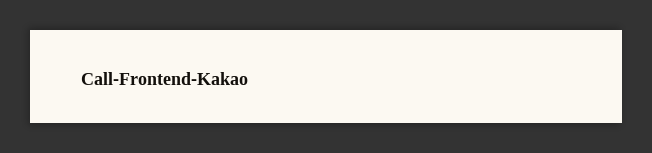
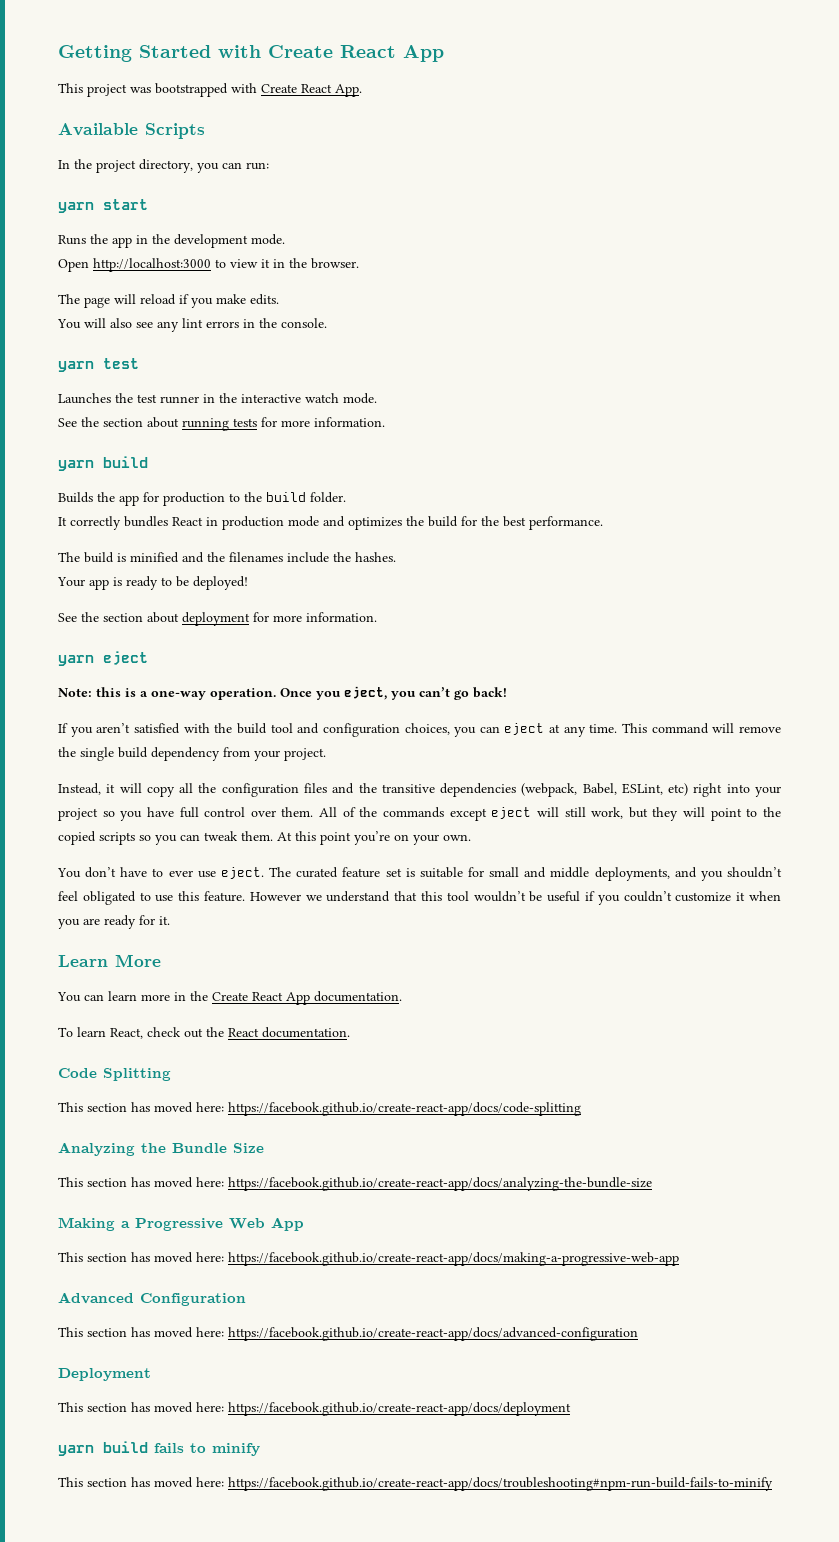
[81,72,248,85] Call-Frontend-Kakao -> [58,45,444,62] [58,83,362,97] [58,123,205,139] [58,159,269,173] [58,199,148,213] [58,234,285,248] [58,258,359,272] [58,294,279,308] [57,318,327,332] [58,358,139,372] [58,393,377,404] [58,417,385,431] [58,456,148,471] [58,492,346,506] [58,516,603,530] [58,552,396,563] [57,576,248,590] [58,612,377,626] [58,651,148,666] [58,686,507,700] [58,723,781,737] [58,747,326,761] [58,783,782,797] [58,807,781,821] [58,831,471,845] [57,867,782,881] [58,891,781,905] [58,915,170,929] [58,954,161,967] [57,991,402,1005] [58,1027,350,1039] [58,1068,171,1081] [58,1102,581,1116] [58,1142,264,1156] [58,1177,652,1191] [58,1217,304,1231] [58,1252,679,1266] [58,1292,246,1306] [58,1327,638,1341] [58,1368,151,1381] [58,1402,571,1416] [58,1441,260,1456] [58,1477,773,1491] Getting Started with Create React App // This project was bootstrapped with Create React App. // Available Scripts // In the project directory, you can run: // yarn start // Runs the app in the development mode. // Open http://localhost:3000 to view it in the browser. // The page will reload if you make edits. // You will also see any lint errors in the console. // yarn test // Launches the test runner in the interactive watch mode. // See the section about running tests for more information. // yarn build // Builds the app for production to the build folder. // It correctly bundles React in production mode and optimizes the build for the best performance. // The build is minified and the filenames include the hashes. // Your app is ready to be deployed! // See the section about deployment for more information. // yarn eject // Note: this is a one-way operation. Once you eject, you can’t go back! // If you aren’t satisfied with the build tool and configuration choices, you can eject at any time. This command will remove the single build dependency from your project. // Instead, it will copy all the configuration files and the transitive dependencies (webpack, Babel, ESLint, etc) right into your project so you have full control over them. All of the commands except eject will still work, but they will point to the copied scripts so you can tweak them. At this point you’re on your own. // You don’t have to ever use eject. The curated feature set is suitable for small and middle deployments, and you shouldn’t feel obligated to use this feature. However we understand that this tool wouldn’t be useful if you couldn’t customize it when you are ready for it. // Learn More // You can learn more in the Create React App documentation. // To learn React, check out the React documentation. // Code Splitting // This section has moved here: https://facebook.github.io/create-react-app/docs/code-splitting // Analyzing the Bundle Size // This section has moved here: https://facebook.github.io/create-react-app/docs/analyzing-the-bundle-size // Making a Progressive Web App // This section has moved here: https://facebook.github.io/create-react-app/docs/making-a-progressive-web-app // Advanced Configuration // This section has moved here: https://facebook.github.io/create-react-app/docs/advanced-configuration // Deployment // This section has moved here: https://facebook.github.io/create-react-app/docs/deployment // yarn build fails to minify // This section has moved here: https://facebook.github.io/create-react-app/docs/troubleshooting#npm-run-build-fails-to-minify

